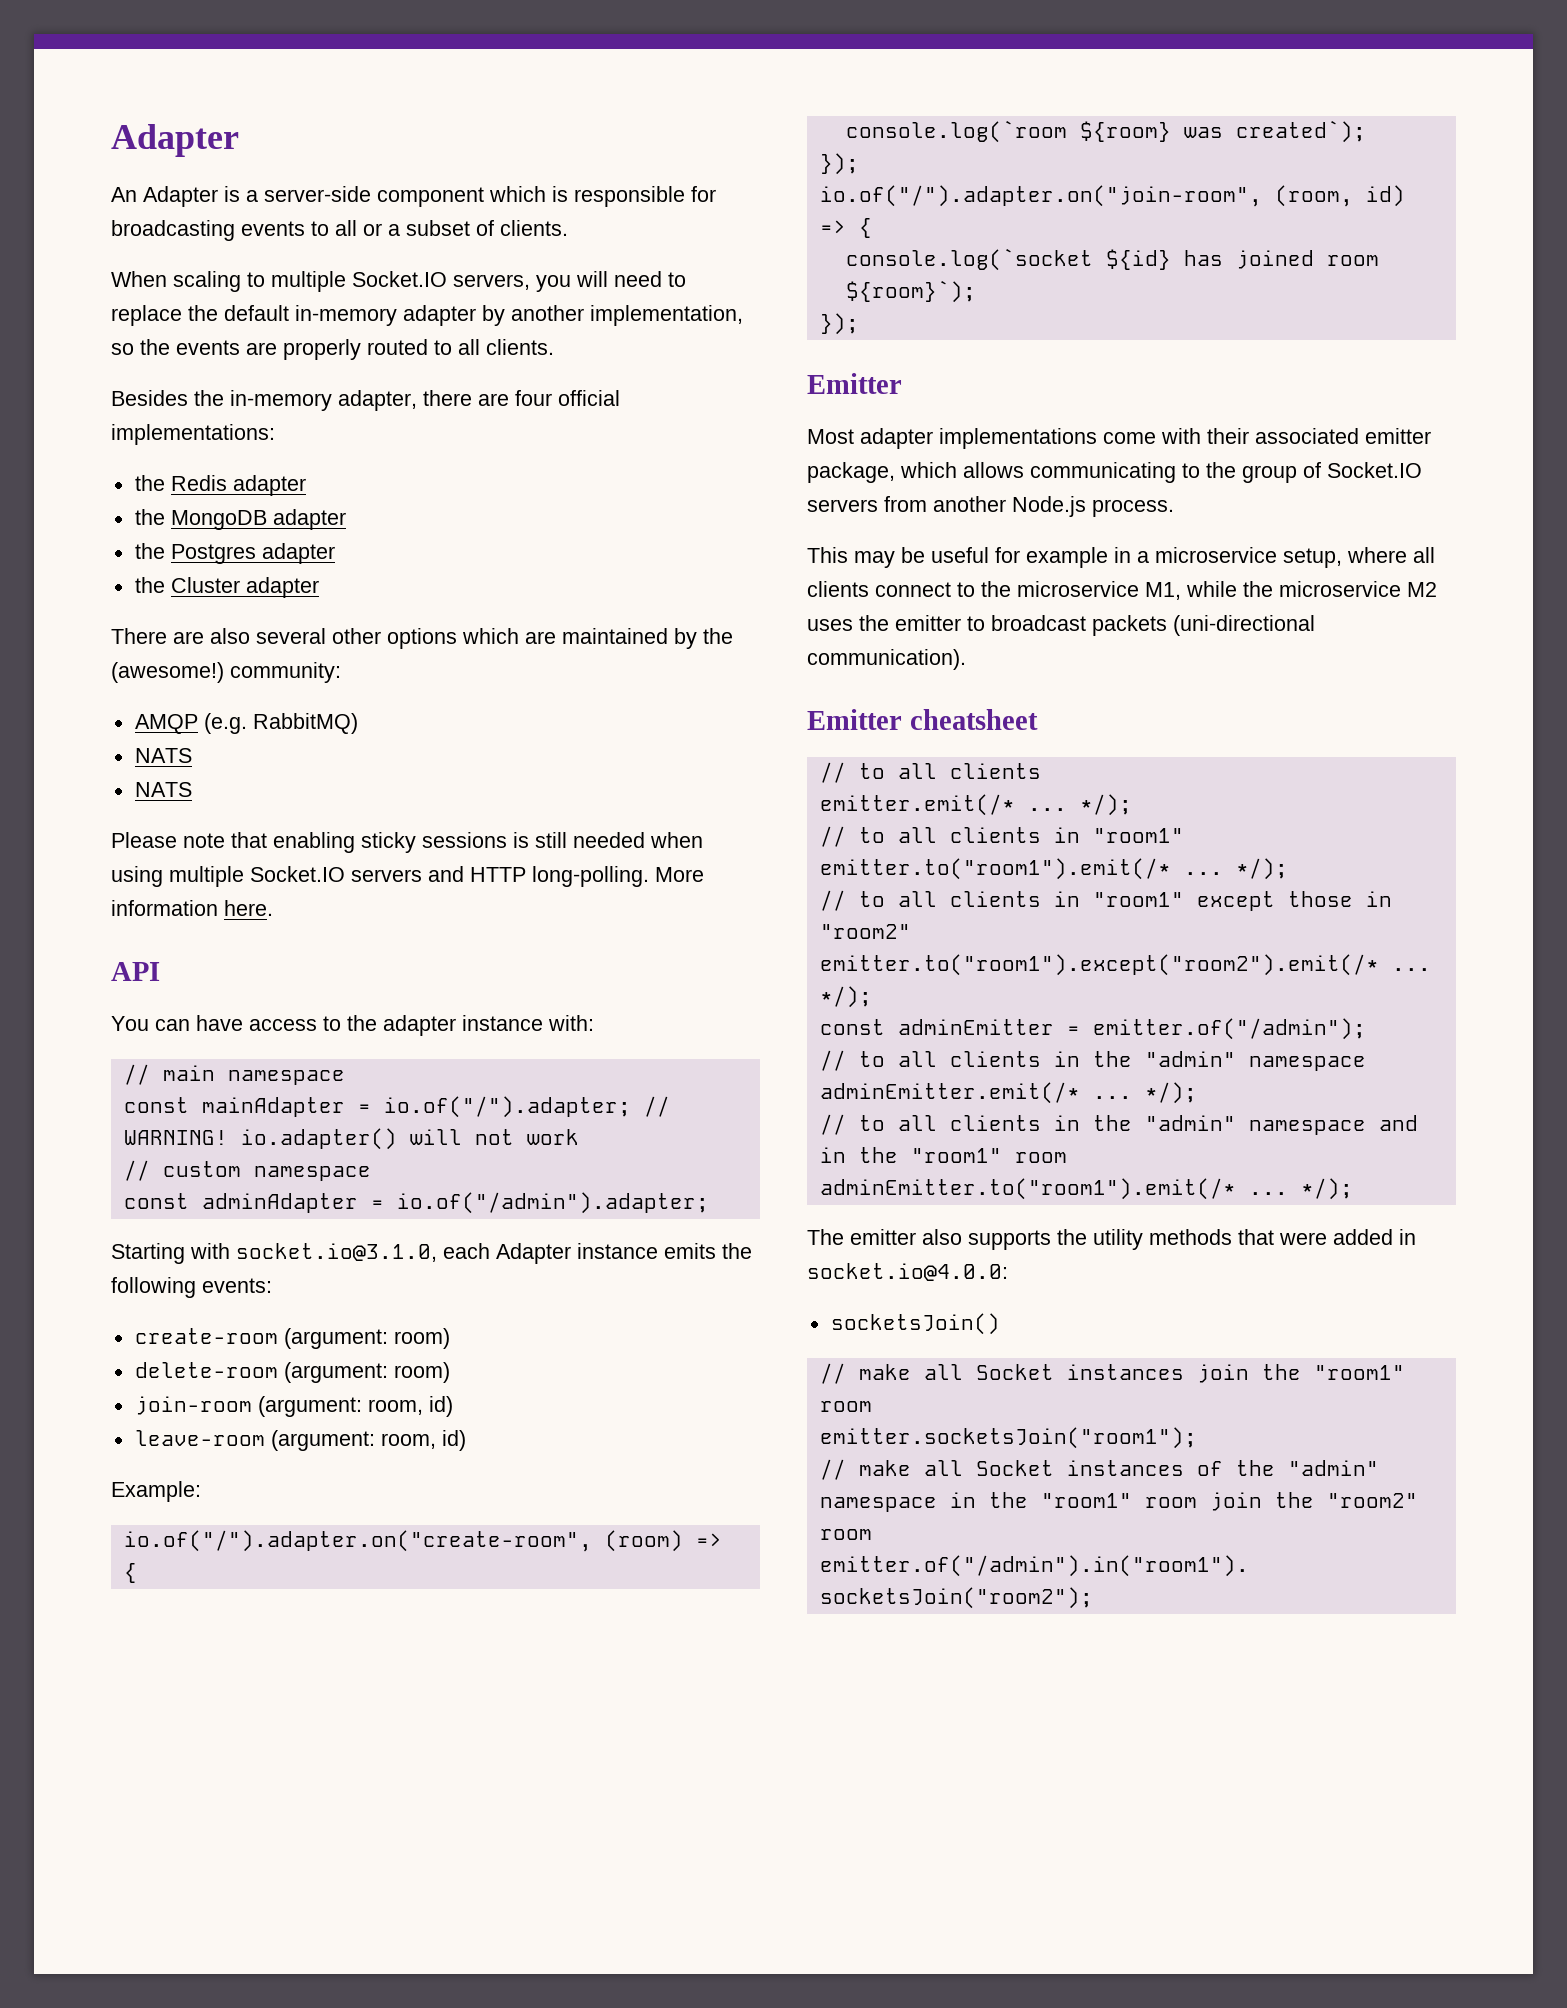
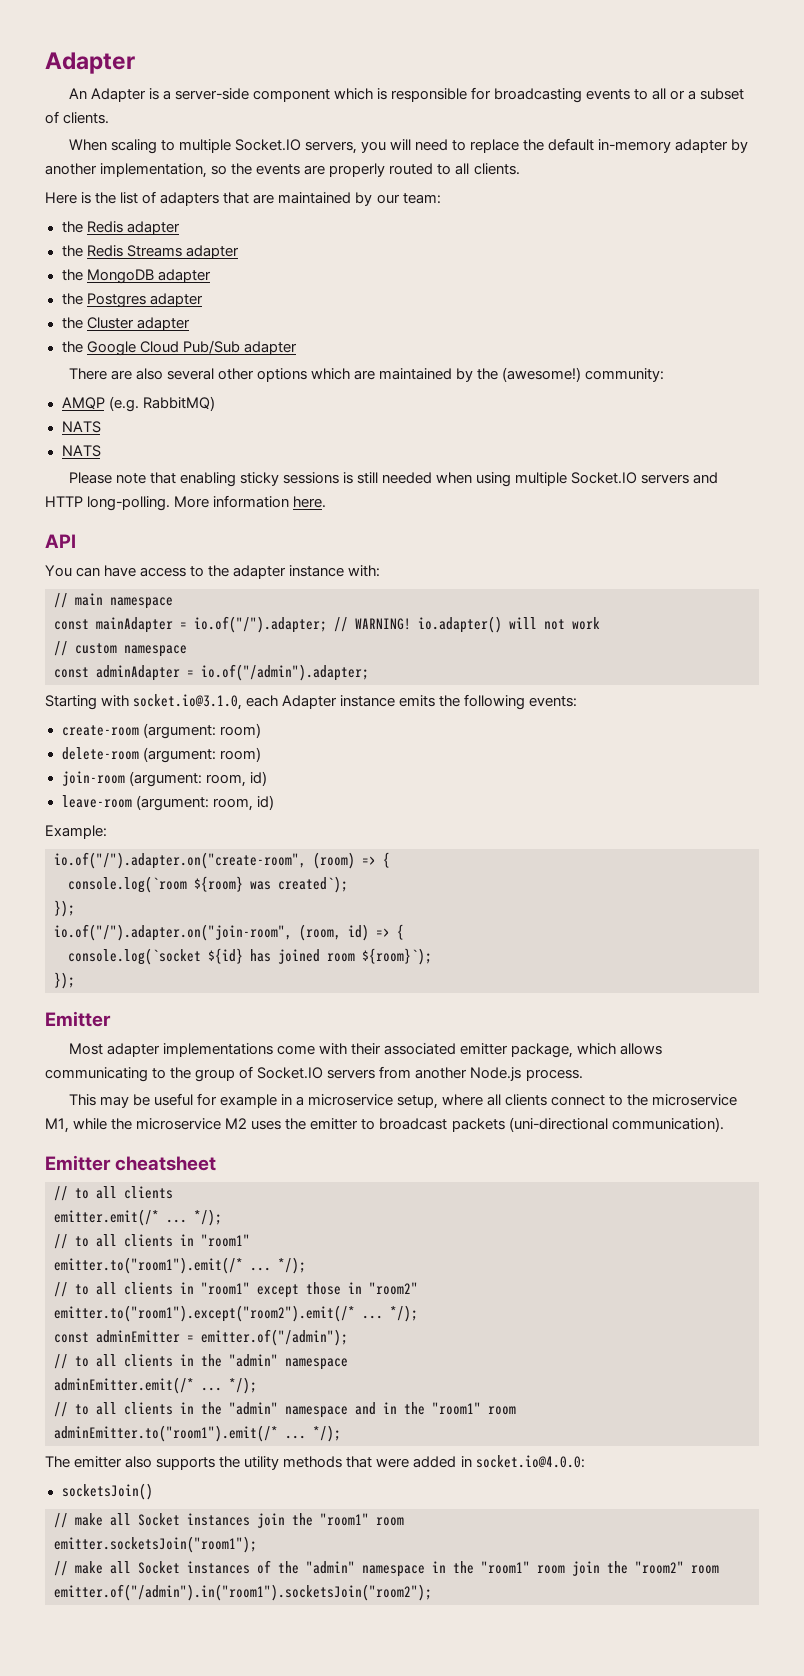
[111,390,620,411] [111,424,275,445] Besides the in-memory adapter, there are four official implementations: -> [45,191,441,206] Here is the list of adapters that are maintained by our team:
(306, 485) none -> [61,245,239,259] // the Redis Streams adapter
(319, 587) none -> [61,340,297,356] // the Google Cloud Pub/Sub adapter

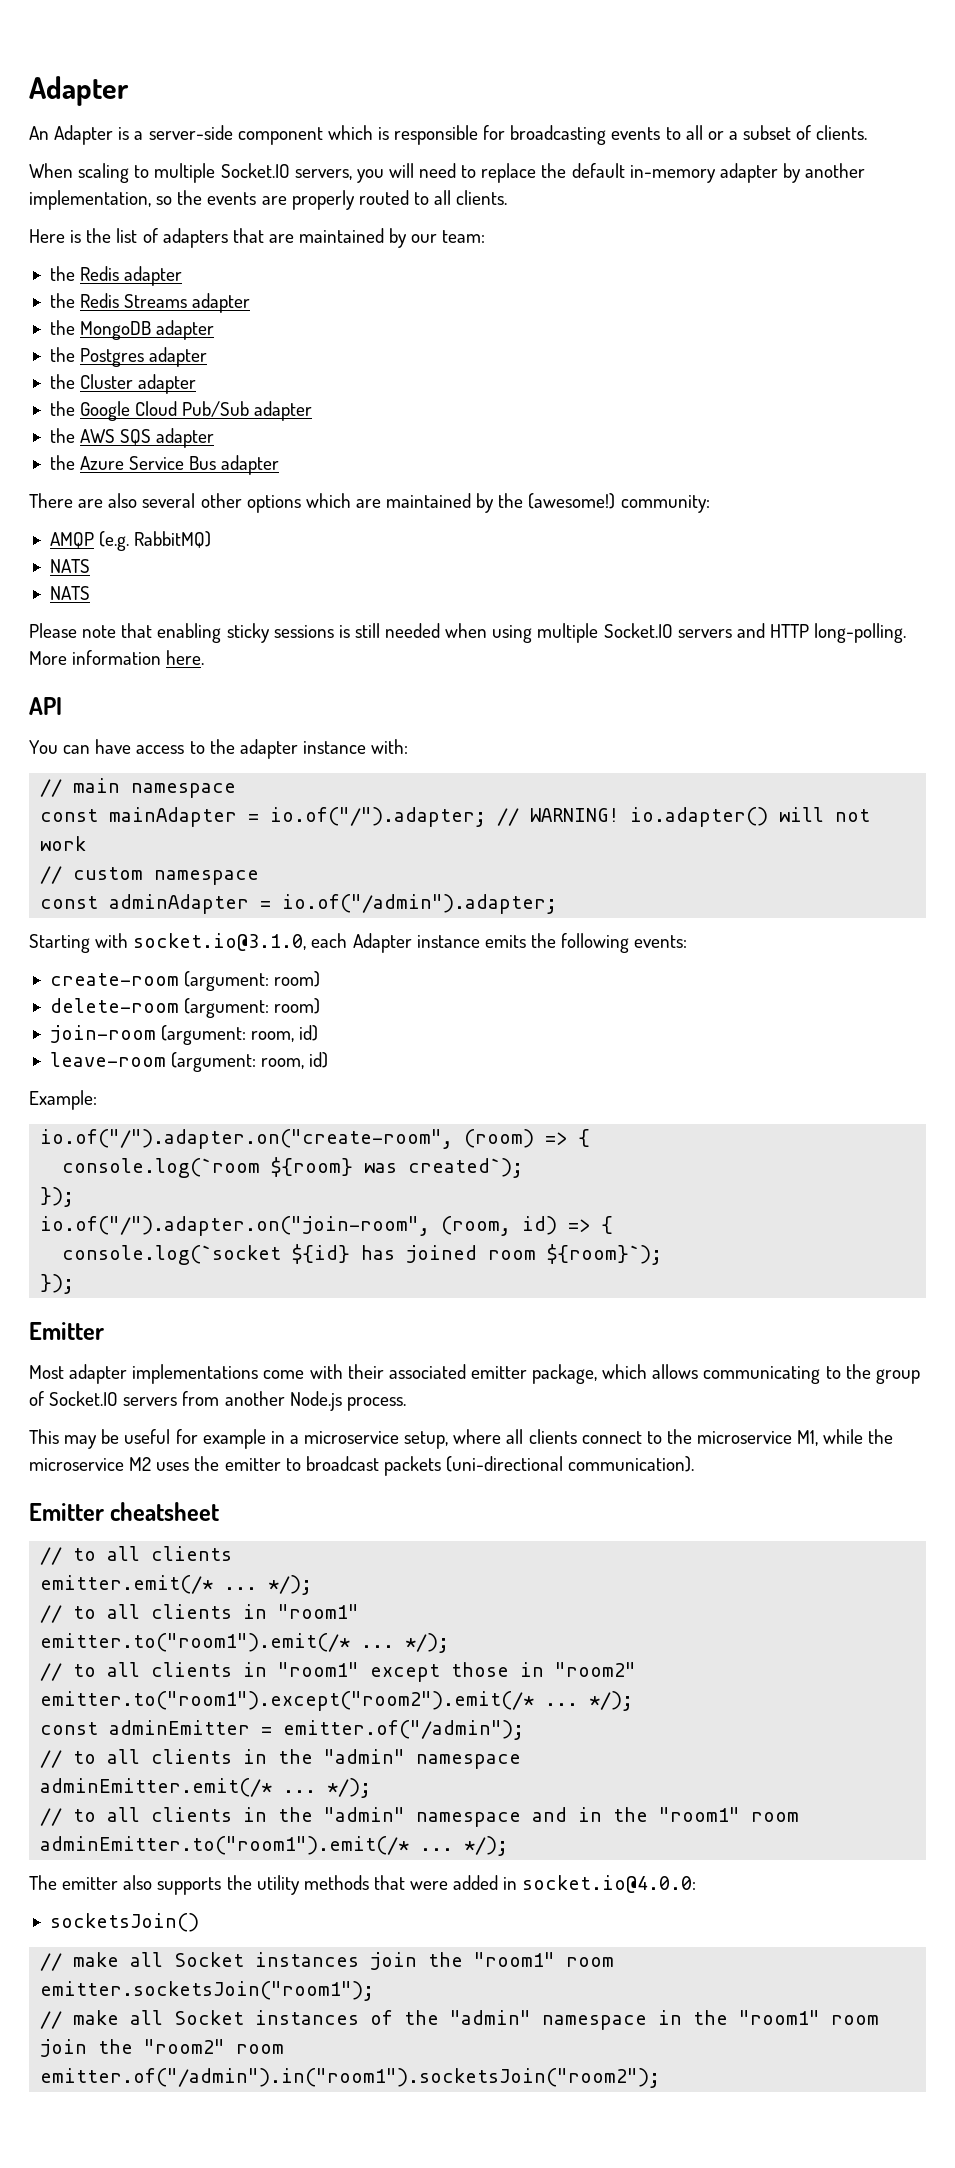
(297, 348) none -> [49,428,215,448] [49,455,280,475] // the AWS SQS adapter // the Azure Service Bus adapter

